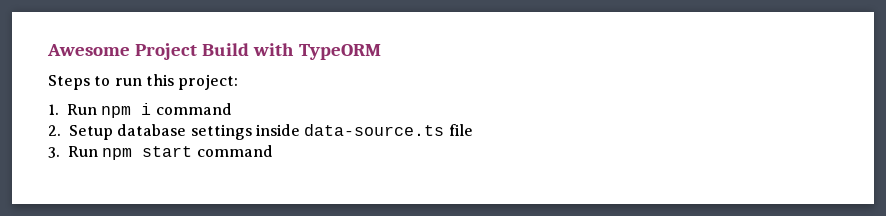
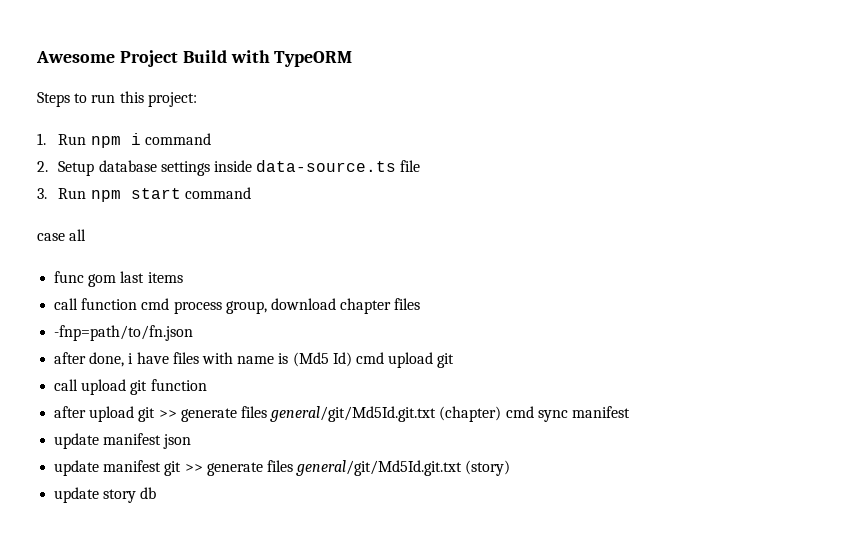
(273, 151) none -> [37,229,87,241] [54,271,183,287] [54,298,421,314] [54,325,194,341] [54,352,455,368] [54,379,207,395] [54,406,630,422] [54,433,192,449] [54,460,511,476] [54,487,157,503] // case all // func gom last items // call function cmd process group, download chapter files // -fnp=path/to/fn.json // after done, i have files with name is (Md5 Id) cmd upload git // call upload git function // after upload git >> generate files general/git/Md5Id.git.txt (chapter) cmd sync manifest // update manifest json // update manifest git >> generate files general/git/Md5Id.git.txt (story) // update story db

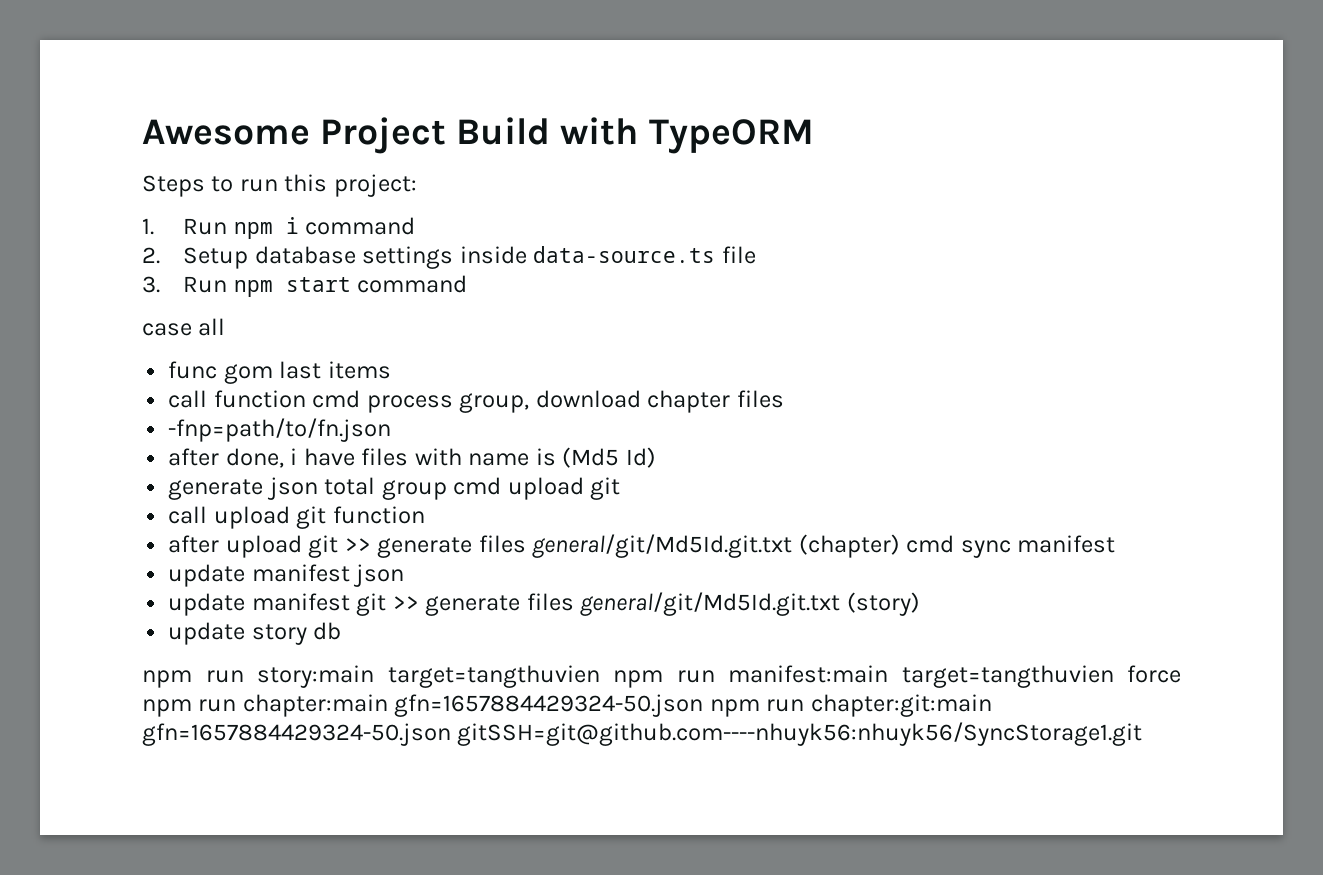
(352, 359) none -> [168,477,447,500] // generate json total group
(157, 493) none -> [142,665,1181,688] [142,694,992,717] [142,722,1143,746] // npm run story:main target=tangthuvien npm run manifest:main target=tangthuvien force npm run chapter:main gfn=1657884429324-50.json npm run chapter:git:main gfn=1657884429324-50.json gitSSH=git@github.com----nhuyk56:nhuyk56/SyncStorage1.git

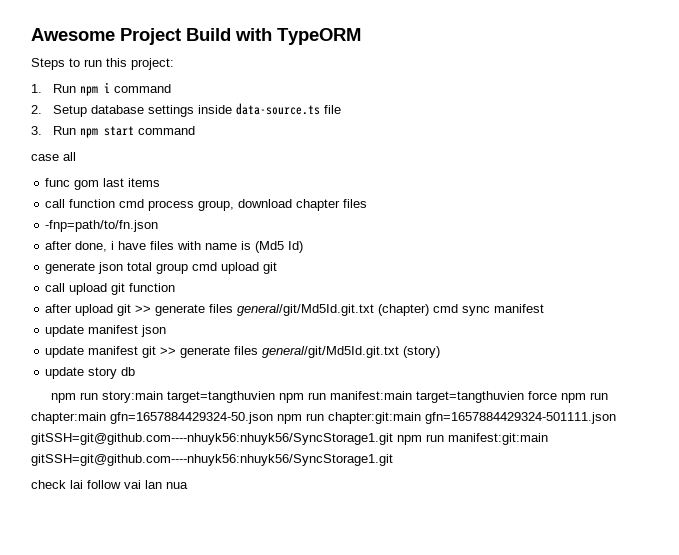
[142,722,1143,746] gfn=1657884429324-50.json gitSSH=git@github.com----nhuyk56:nhuyk56/SyncStorage1.git -> [425,412,616,424] [31,433,548,445] [31,454,393,466] [31,480,188,489] gfn=1657884429324-501111.json gitSSH=git@github.com----nhuyk56:nhuyk56/SyncStorage1.git npm run manifest:git:main gitSSH=git@github.com----nhuyk56:nhuyk56/SyncStorage1.git // check lai follow vai lan nua

